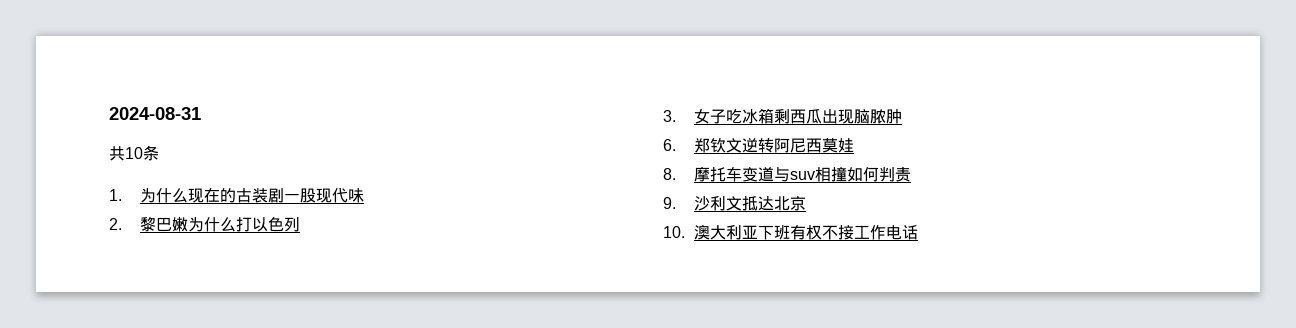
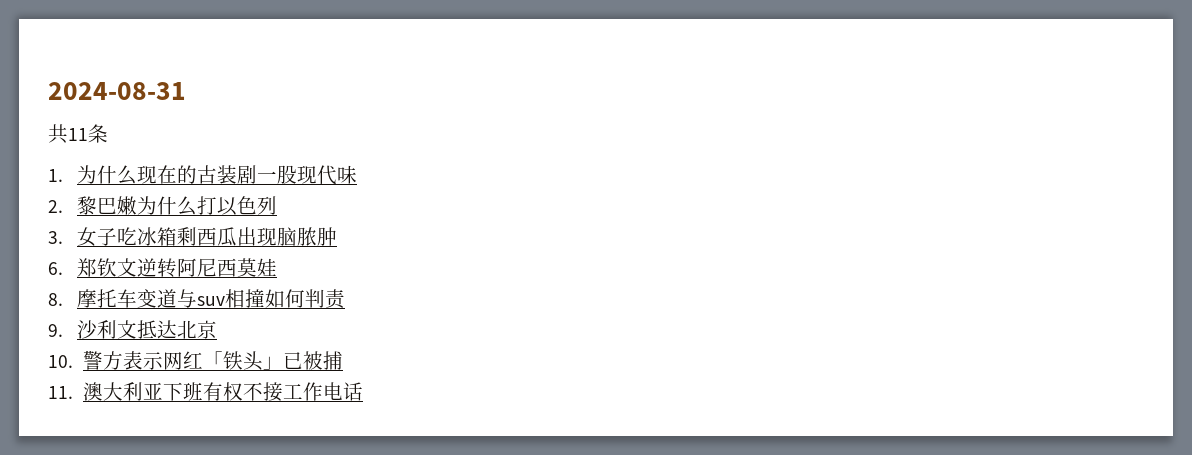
[125,147,143,159] 10 -> [68,128,88,141] 11
(685, 232) none -> [82,350,343,371] [48,386,73,399] 警方表示网红「铁头」已被捕 // 11.

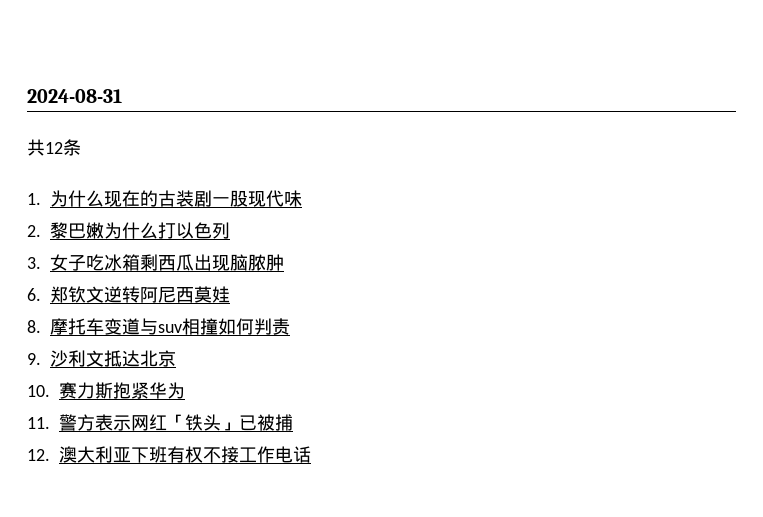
[68,128,88,141] 11 -> [45,142,63,154] 12
(73, 361) none -> [59,382,185,399] [27,417,50,429] 赛力斯抱紧华为 // 11.
[48,386,73,399] 11. -> [27,449,50,461] 12.

